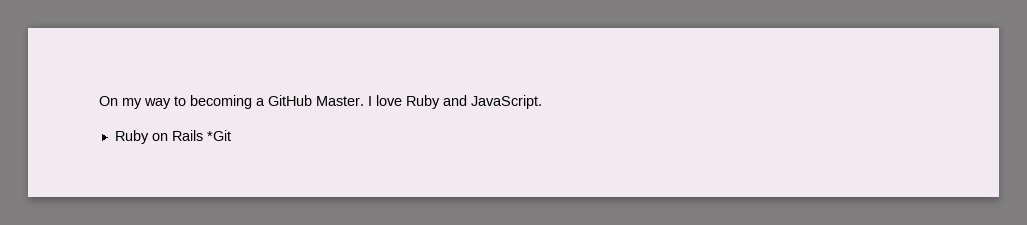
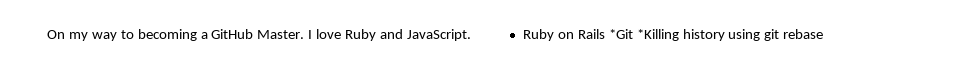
(231, 135) none -> [636,29,824,41] *Killing history using git rebase

